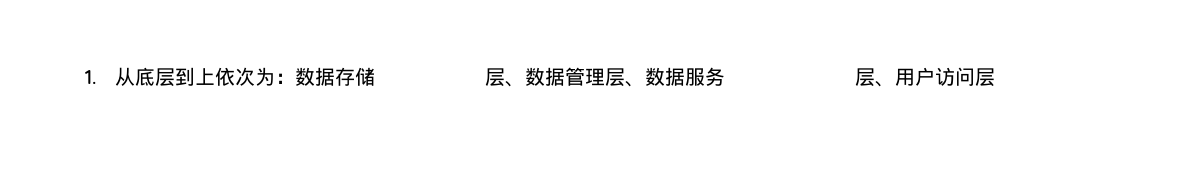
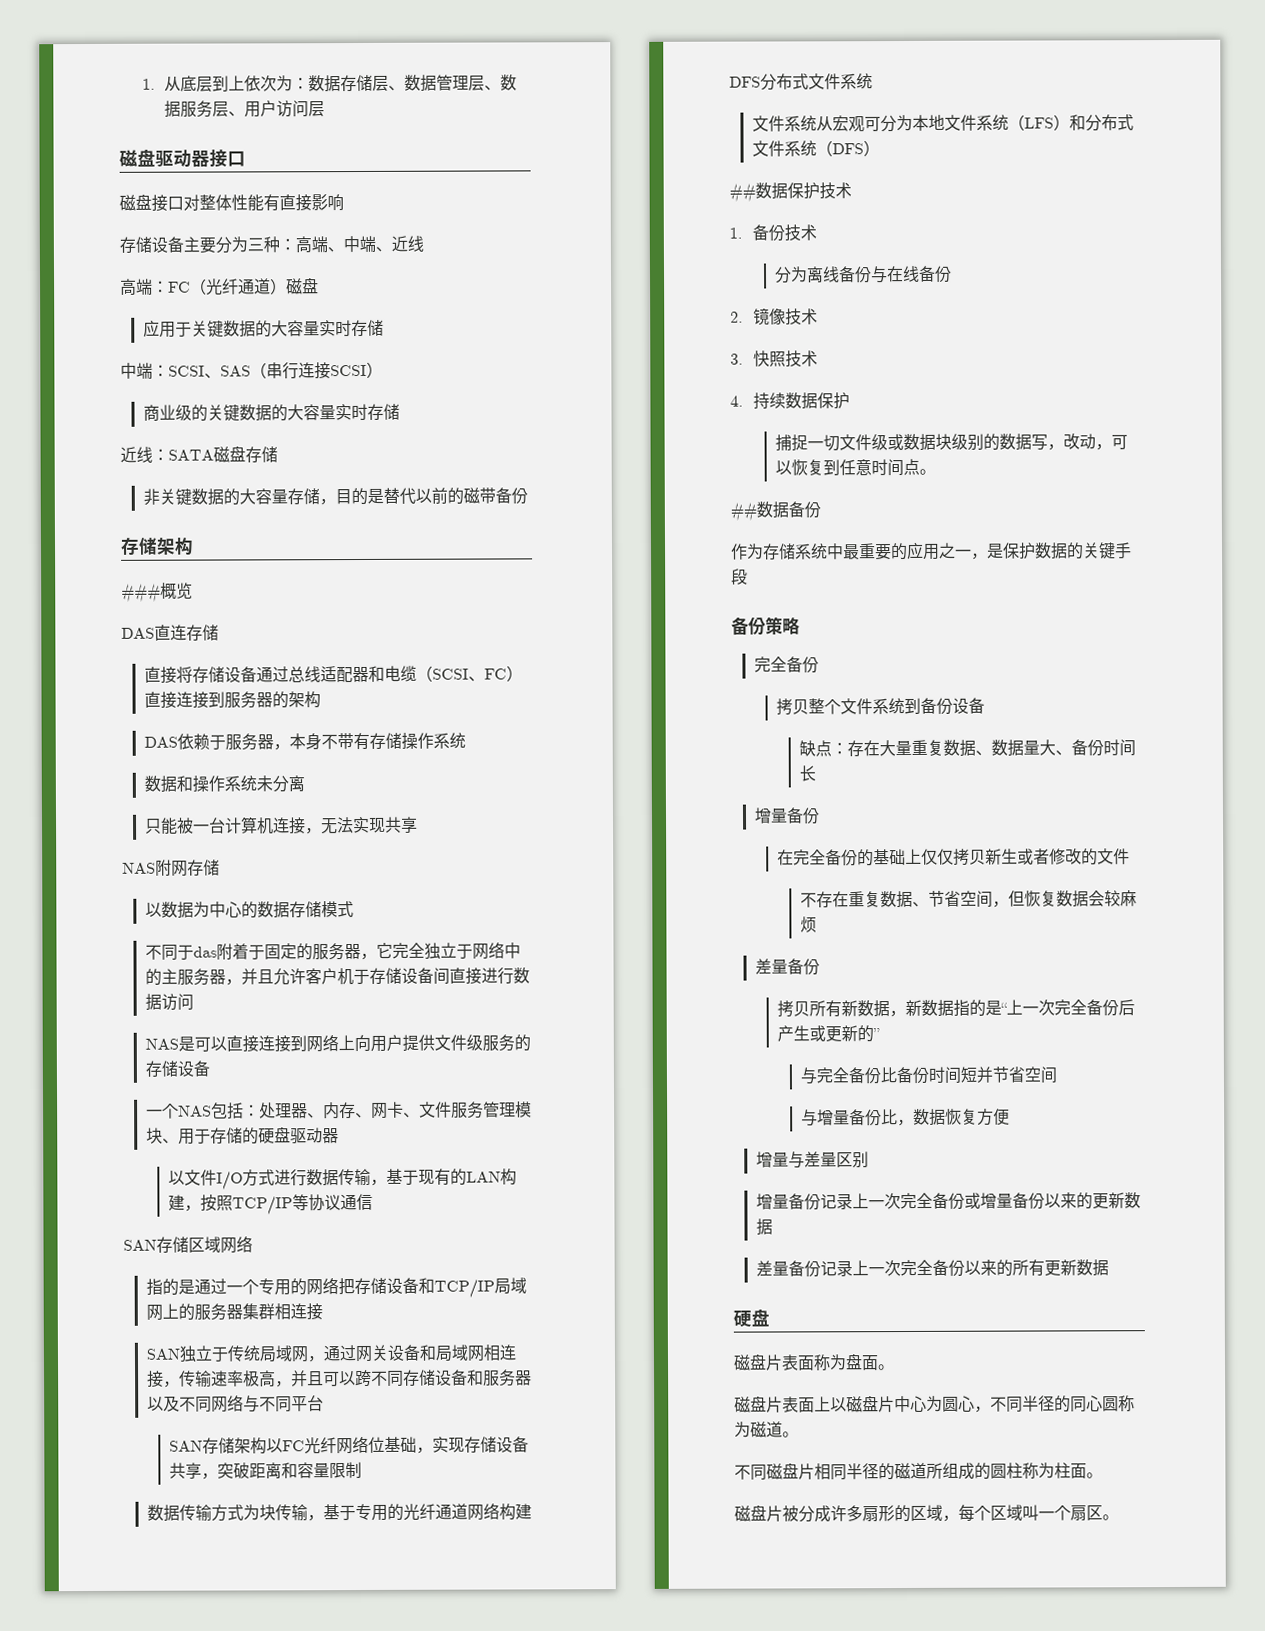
(995, 77) none -> [119,148,246,168] [119,193,344,212] [119,235,424,254] [120,277,319,296] [142,319,384,338] [120,361,383,380] [142,403,400,422] [120,445,278,463] [142,487,528,506] [120,536,194,556] [121,582,193,603] [121,624,219,641] [143,665,523,684] [143,691,321,709] [143,732,466,751] [143,775,305,793] [144,816,418,835] [122,859,220,877] [144,901,354,919] [144,941,521,961] [144,967,530,986] [144,993,194,1011] [144,1034,531,1053] [144,1060,210,1077] [145,1101,532,1120] [145,1126,339,1145] [168,1168,518,1190] [168,1193,374,1215] [123,1235,253,1254] [145,1277,527,1298] [145,1303,323,1321] [145,1344,516,1363] [146,1369,532,1388] [146,1394,324,1413] [169,1435,530,1455] [169,1461,363,1480] [146,1502,532,1522] [729,73,873,91] [751,114,1134,133] [751,140,880,157] [729,182,852,203] [729,224,817,242] [774,265,953,284] [730,307,818,326] [730,350,818,368] [730,392,850,410] [775,433,1129,452] [775,458,937,477] [730,501,821,522] [731,541,1132,561] [731,568,748,585] [731,616,800,636] [753,656,819,674] [776,697,986,716] [798,739,1136,757] [798,765,816,782] [753,807,820,825] [777,848,1131,867] [799,890,1137,909] [799,916,817,933] [754,958,820,976] [777,999,1136,1018] [777,1025,881,1043] [799,1066,1057,1085] [800,1108,1010,1127] [755,1151,869,1169] [755,1192,1141,1211] [755,1218,773,1236] [755,1259,1109,1278] [733,1308,770,1328] [733,1353,895,1371] [734,1395,1135,1413] [734,1421,799,1438] [734,1462,1103,1481] [734,1504,1119,1523] // 磁盘驱动器接口 // 磁盘接口对整体性能有直接影响 // 存储设备主要分为三种：高端、中端、近线 // 高端：FC（光纤通道）磁盘 // 应用于关键数据的大容量实时存储 // 中端：SCSI、SAS（串行连接SCSI） // 商业级的关键数据的大容量实时存储 // 近线：SATA磁盘存储 // 非关键数据的大容量存储，目的是替代以前的磁带备份 // 存储架构 // ###概览 // DAS直连存储 // 直接将存储设备通过总线适配器和电缆（SCSI、FC）直接连接到服务器的架构 // DAS依赖于服务器，本身不带有存储操作系统 // 数据和操作系统未分离 // 只能被一台计算机连接，无法实现共享 // NAS附网存储 // 以数据为中心的数据存储模式 // 不同于das附着于固定的服务器，它完全独立于网络中的主服务器，并且允许客户机于存储设备间直接进行数据访问 // NAS是可以直接连接到网络上向用户提供文件级服务的存储设备 // 一个NAS包括：处理器、内存、网卡、文件服务管理模块、用于存储的硬盘驱动器 // 以文件I/O方式进行数据传输，基于现有的LAN构建，按照TCP/IP等协议通信 // SAN存储区域网络 // 指的是通过一个专用的网络把存储设备和TCP/IP局域网上的服务器集群相连接 // SAN独立于传统局域网，通过网关设备和局域网相连接，传输速率极高，并且可以跨不同存储设备和服务器以及不同网络与不同平台 // SAN存储架构以FC光纤网络位基础，实现存储设备共享，突破距离和容量限制 // 数据传输方式为块传输，基于专用的光纤通道网络构建 // DFS分布式文件系统 // 文件系统从宏观可分为本地文件系统（LFS）和分布式文件系统（DFS） // ##数据保护技术 // 1.备份技术 // 分为离线备份与在线备份 // 2.镜像技术 // 3.快照技术 // 4.持续数据保护 // 捕捉一切文件级或数据块级别的数据写，改动，可以恢复到任意时间点。 // ##数据备份 // 作为存储系统中最重要的应用之一，是保护数据的关键手段 // 备份策略 // 完全备份 // 拷贝整个文件系统到备份设备 // 缺点：存在大量重复数据、数据量大、备份时间长 // 增量备份 // 在完全备份的基础上仅仅拷贝新生或者修改的文件 // 不存在重复数据、节省空间，但恢复数据会较麻烦 // 差量备份 // 拷贝所有新数据，新数据指的是“上一次完全备份后产生或更新的” // 与完全备份比备份时间短并节省空间 // 与增量备份比，数据恢复方便 // 增量与差量区别 // 增量备份记录上一次完全备份或增量备份以来的更新数据 // 差量备份记录上一次完全备份以来的所有更新数据 // 硬盘 // 磁盘片表面称为盘面。 // 磁盘片表面上以磁盘片中心为圆心，不同半径的同心圆称为磁道。 // 不同磁盘片相同半径的磁道所组成的圆柱称为柱面。 // 磁盘片被分成许多扇形的区域，每个区域叫一个扇区。

